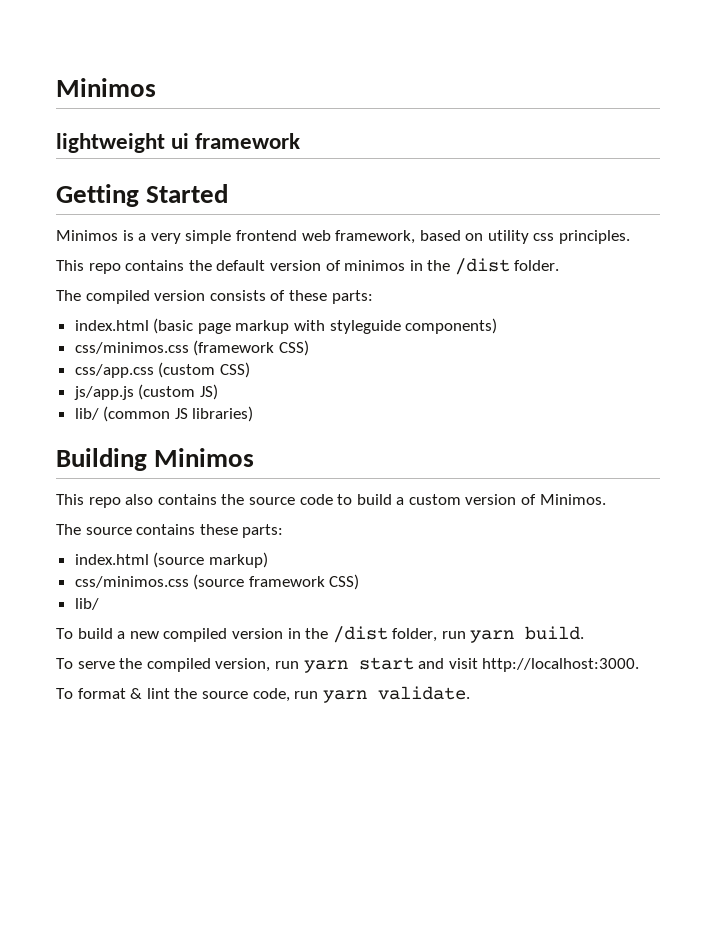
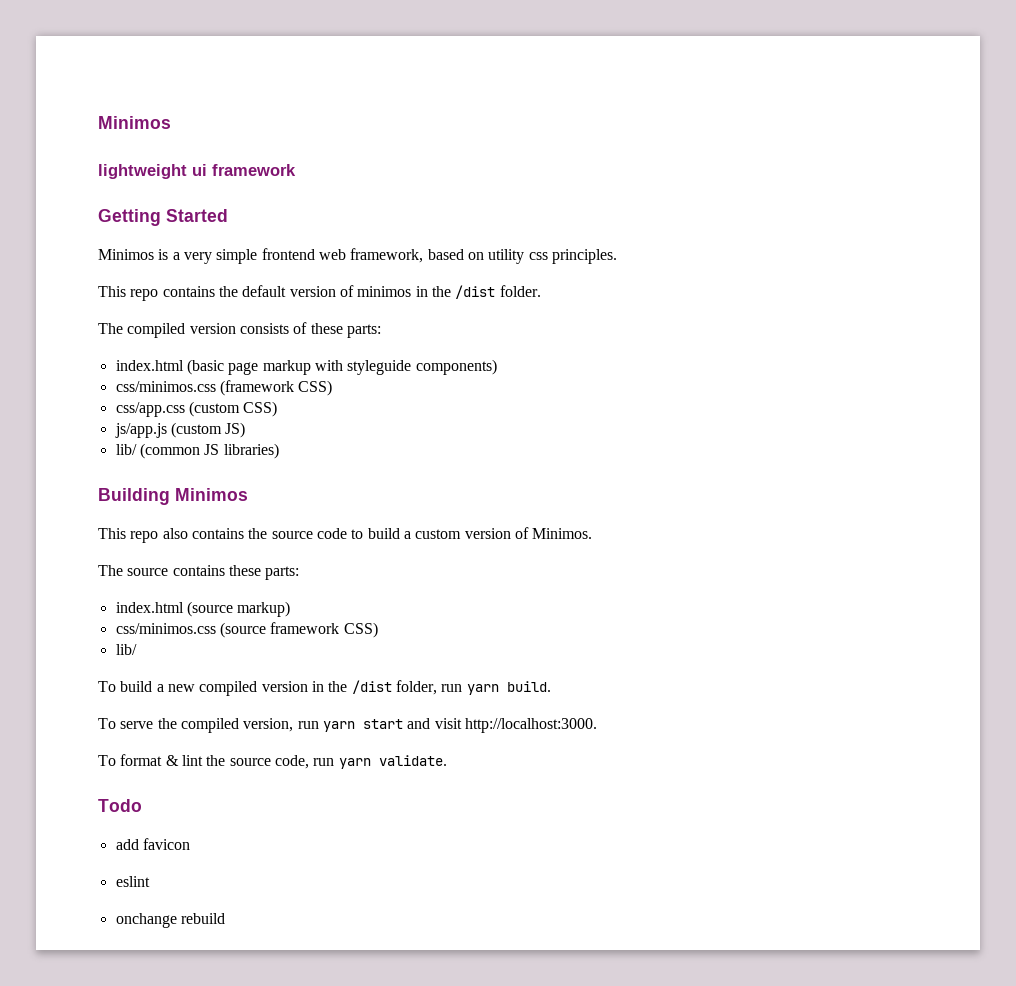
(470, 693) none -> [98,799,142,812] [115,838,190,850] [115,876,150,887] [115,913,225,928] // Todo // add favicon // eslint // onchange rebuild

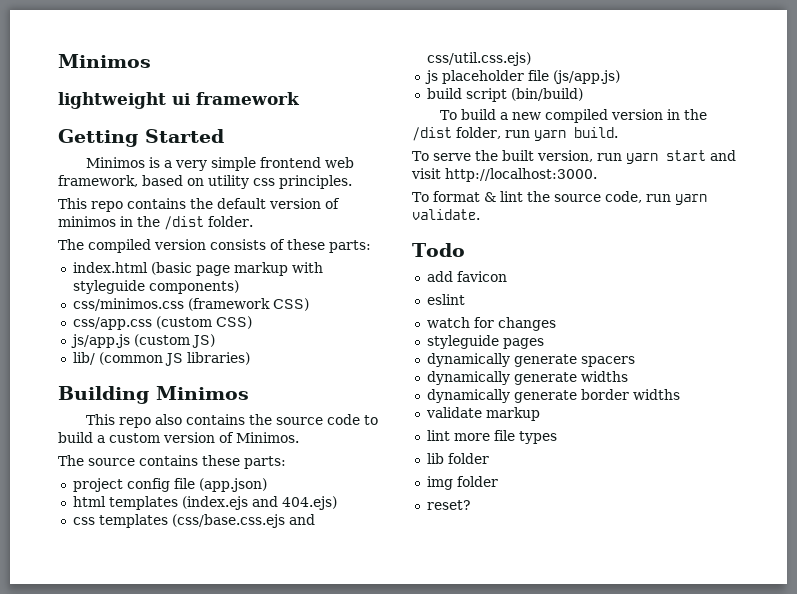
[115,601,291,617] [115,622,378,638] [115,644,137,655] index.html (source markup) // css/minimos.css (source framework CSS) // lib/ -> [72,478,267,492] [72,496,337,510] [72,514,315,528] [426,52,531,66] [424,70,620,84] [426,88,583,102] project config file (app.json) // html templates (index.ejs and 404.ejs) // css templates (css/base.css.ejs and css/util.css.ejs) // js placeholder file (js/app.js) // build script (bin/build)
[180,718,239,733] compiled -> [501,150,534,161] built
[115,913,225,928] onchange rebuild -> [426,317,556,331] [426,335,544,349] [426,353,635,367] [426,371,628,385] [426,389,680,403] [425,407,540,421] [426,430,557,444] [426,453,489,464] [426,476,498,490] [426,500,471,510] watch for changes // styleguide pages // dynamically generate spacers // dynamically generate widths // dynamically generate border widths // validate markup // lint more file types // lib folder // img folder // reset?

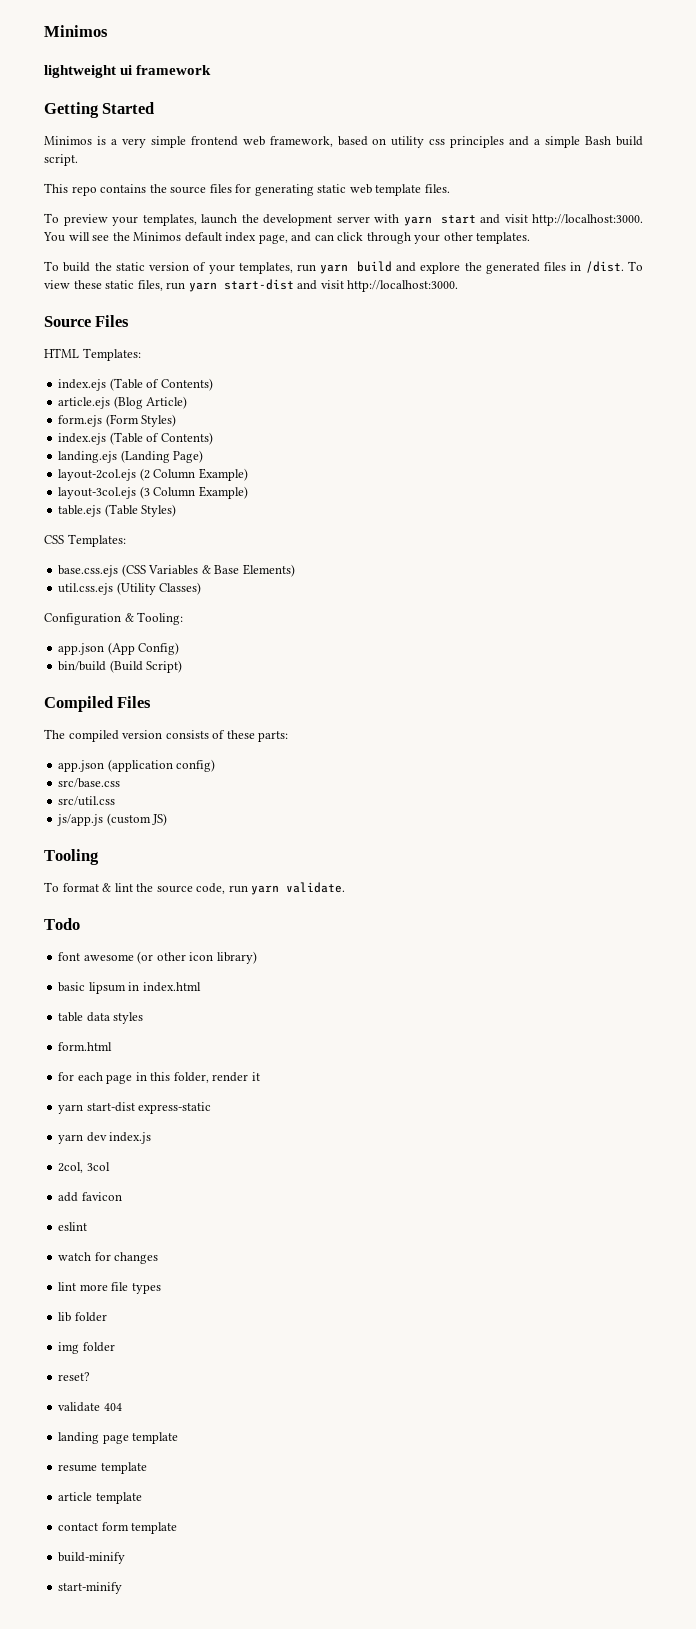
[279,175,352,189] [58,198,340,212] [58,216,253,230] principles. // This repo contains the default version of minimos in the /dist folder. -> [450,136,643,148] [44,154,78,166] [44,183,450,196] [44,213,643,226] [43,232,531,244] [44,261,644,274] [44,279,459,292] [44,315,130,327] [44,348,141,361] [58,378,213,391] [58,396,188,409] [58,414,177,427] [58,432,213,445] [58,450,204,463] [58,468,248,481] [58,486,248,499] [58,504,177,517] [44,534,126,547] [58,564,295,577] [58,582,202,595] [44,612,184,625] [58,642,180,655] [58,660,183,673] [44,696,152,712] principles and a simple Bash build script. // This repo contains the source files for generating static web template files. // To preview your templates, launch the development server with yarn start and visit http://localhost:3000. You will see the Minimos default index page, and can click through your other templates. // To build the static version of your templates, run yarn build and explore the generated files in /dist. To view these static files, run yarn start-dist and visit http://localhost:3000. // Source Files // HTML Templates: // index.ejs (Table of Contents) // article.ejs (Blog Article) // form.ejs (Form Styles) // index.ejs (Table of Contents) // landing.ejs (Landing Page) // layout-2col.ejs (2 Column Example) // layout-3col.ejs (3 Column Example) // table.ejs (Table Styles) // CSS Templates: // base.css.ejs (CSS Variables & Base Elements) // util.css.ejs (Utility Classes) // Configuration & Tooling: // app.json (App Config) // bin/build (Build Script) // Compiled Files
[72,262,323,276] [72,280,239,294] [72,298,309,311] [72,316,252,330] [70,334,215,348] [72,352,250,366] [58,386,249,404] [86,414,379,428] [58,432,299,443] [58,455,286,469] [72,478,267,492] [72,496,337,510] [72,514,315,528] [426,52,531,66] [424,70,620,84] [426,88,583,102] [440,109,708,123] [412,127,618,141] [412,150,736,164] [411,168,597,182] index.html (basic page markup with styleguide components) // css/minimos.css (framework CSS) // css/app.css (custom CSS) // js/app.js (custom JS) // lib/ (common JS libraries) // Building Minimos // This repo also contains the source code to build a custom version of Minimos. // The source contains these parts: // project config file (app.json) // html templates (index.ejs and 404.ejs) // css templates (css/base.css.ejs and css/util.css.ejs) // js placeholder file (js/app.js) // build script (bin/build) // To build a new compiled version in the /dist folder, run yarn build. // To serve the built version, run yarn start and visit http://localhost:3000. -> [58,759,216,772] [58,778,121,788] [58,796,116,806] [57,813,168,826] [44,849,99,865] app.json (application config) // src/base.css // src/util.css // js/app.js (custom JS) // Tooling
(465, 250) none -> [58,951,257,964] [58,982,201,994] [58,1012,144,1024] [58,1042,113,1051] [58,1072,260,1084] [58,1102,212,1114] [58,1132,152,1144] [58,1162,110,1173] // font awesome (or other icon library) // basic lipsum in index.html // table data styles // form.html // for each page in this folder, render it // yarn start-dist express-static // yarn dev index.js // 2col, 3col
[426,335,544,349] [426,353,635,367] [426,371,628,385] [426,389,680,403] [425,407,540,421] // styleguide pages // dynamically generate spacers // dynamically generate widths // dynamically generate border widths // validate markup -> (159, 1258) none
(471, 505) none -> [58,1402,122,1412] [58,1432,179,1444] [58,1462,147,1474] [58,1492,142,1504] [58,1522,178,1534] [58,1552,126,1564] [58,1582,123,1594] // validate 404 // landing page template // resume template // article template // contact form template // build-minify // start-minify

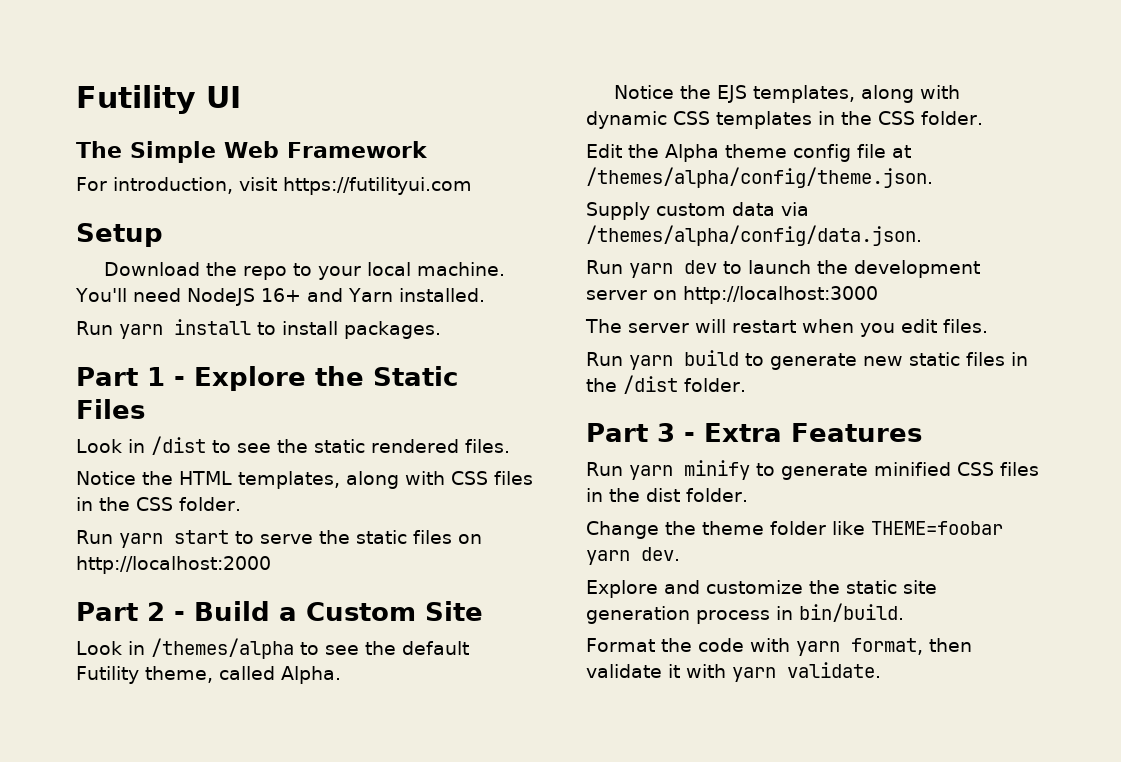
[44,25,108,37] [44,65,212,78] [44,102,155,118] [44,136,643,148] [44,154,78,166] [44,183,450,196] [44,213,643,226] [43,232,531,244] [44,261,644,274] [44,279,459,292] [44,315,130,327] [44,348,141,361] [58,378,213,391] [58,396,188,409] [58,414,177,427] [58,432,213,445] [58,450,204,463] [58,468,248,481] [58,486,248,499] [58,504,177,517] [44,534,126,547] [58,564,295,577] [58,582,202,595] [44,612,184,625] [58,642,180,655] [58,660,183,673] [44,696,152,712] [44,729,289,742] [58,759,216,772] [58,778,121,788] [58,796,116,806] [57,813,168,826] [44,849,99,865] [44,882,346,895] [44,918,80,930] [58,951,257,964] [58,982,201,994] [58,1012,144,1024] [58,1042,113,1051] [58,1072,260,1084] [58,1102,212,1114] [58,1132,152,1144] [58,1162,110,1173] [58,1192,122,1202] [58,1222,88,1231] [58,1252,159,1264] [58,1282,161,1294] [58,1312,107,1322] [58,1342,115,1354] [58,1372,91,1381] [58,1402,122,1412] [58,1432,179,1444] [58,1462,147,1474] [58,1492,142,1504] [58,1522,178,1534] [58,1552,126,1564] [58,1582,123,1594] Minimos // lightweight ui framework // Getting Started // Minimos is a very simple frontend web framework, based on utility css principles and a simple Bash build script. // This repo contains the source files for generating static web template files. // To preview your templates, launch the development server with yarn start and visit http://localhost:3000. You will see the Minimos default index page, and can click through your other templates. // To build the static version of your templates, run yarn build and explore the generated files in /dist. To view these static files, run yarn start-dist and visit http://localhost:3000. // Source Files // HTML Templates: // index.ejs (Table of Contents) // article.ejs (Blog Article) // form.ejs (Form Styles) // index.ejs (Table of Contents) // landing.ejs (Landing Page) // layout-2col.ejs (2 Column Example) // layout-3col.ejs (3 Column Example) // table.ejs (Table Styles) // CSS Templates: // base.css.ejs (CSS Variables & Base Elements) // util.css.ejs (Utility Classes) // Configuration & Tooling: // app.json (App Config) // bin/build (Build Script) // Compiled Files // The compiled version consists of these parts: // app.json (application config) // src/base.css // src/util.css // js/app.js (custom JS) // Tooling // To format & lint the source code, run yarn validate. // Todo // font awesome (or other icon library) // basic lipsum in index.html // table data styles // form.html // for each page in this folder, render it // yarn start-dist express-static // yarn dev index.js // 2col, 3col // add favicon // eslint // watch for changes // lint more file types // lib folder // img folder // reset? // validate 404 // landing page template // resume template // article template // contact form template // build-minify // start-minify -> [76,85,241,114] [76,141,428,163] [76,177,472,195] [76,223,163,247] [104,262,506,280] [75,288,485,306] [76,319,441,339] [76,366,458,391] [76,399,145,419] [76,436,510,455] [76,471,533,489] [76,497,241,511] [76,530,482,548] [76,556,271,574] [76,601,483,621] [76,638,469,659] [76,666,341,684] [614,85,961,103] [586,111,983,129] [586,144,911,162] [586,167,933,188] [586,202,809,220] [586,225,922,246] [586,260,980,278] [586,286,878,304] [585,319,988,337] [586,350,1028,370] [586,375,746,394] [586,423,922,442] [586,460,1039,480] [586,488,748,502] [586,521,1003,539] [586,547,680,565] [586,580,937,598] [586,603,904,624] [586,638,972,656] [586,662,881,682] Futility UI // The Simple Web Framework // For introduction, visit https://futilityui.com // Setup // Download the repo to your local machine. You'll need NodeJS 16+ and Yarn installed. // Run yarn install to install packages. // Part 1 - Explore the Static Files // Look in /dist to see the static rendered files. // Notice the HTML templates, along with CSS files in the CSS folder. // Run yarn start to serve the static files on http://localhost:2000 // Part 2 - Build a Custom Site // Look in /themes/alpha to see the default Futility theme, called Alpha. // Notice the EJS templates, along with dynamic CSS templates in the CSS folder. // Edit the Alpha theme config file at /themes/alpha/config/theme.json. // Supply custom data via /themes/alpha/config/data.json. // Run yarn dev to launch the development server on http://localhost:3000 // The server will restart when you edit files. // Run yarn build to generate new static files in the /dist folder. // Part 3 - Extra Features // Run yarn minify to generate minified CSS files in the dist folder. // Change the theme folder like THEME=foobar yarn dev. // Explore and customize the static site generation process in bin/build. // Format the code with yarn format, then validate it with yarn validate.

